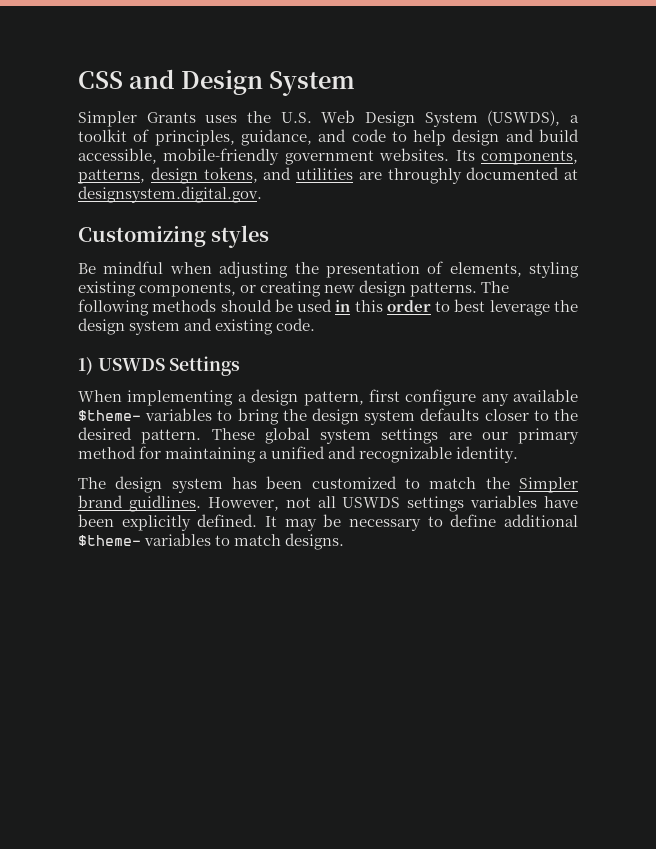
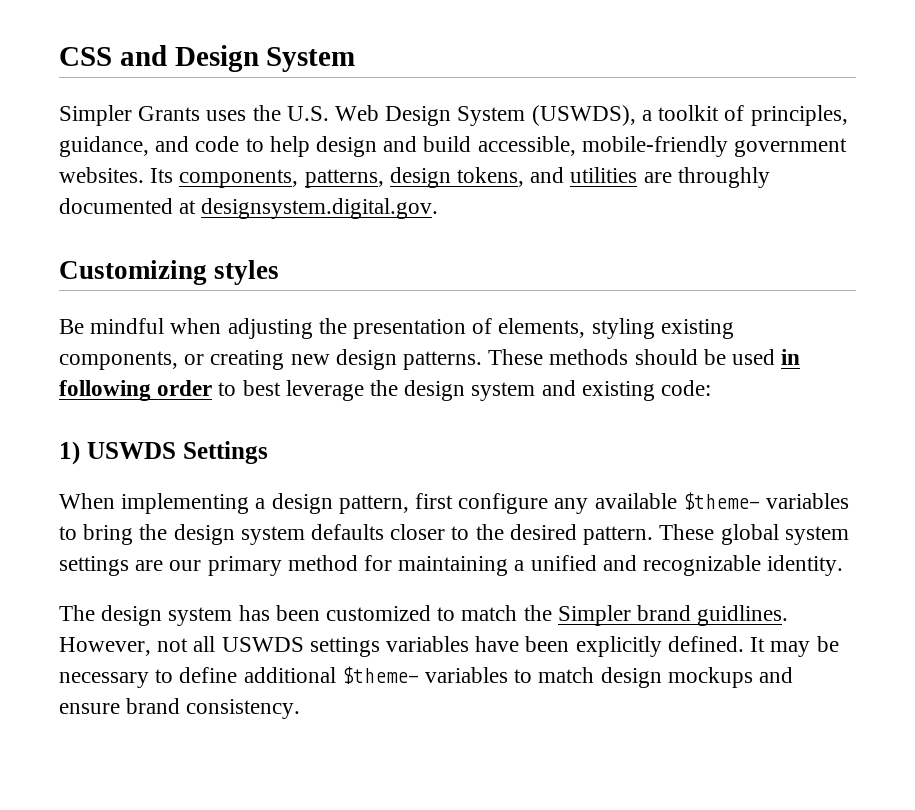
[481,281,510,293] [78,299,149,316] The following -> [488,349,544,365] These
[354,300,383,312] this -> [59,380,151,401] following
[276,318,316,331] code. -> [661,380,712,396] code:
[285,533,345,550] designs. -> [600,667,794,688] [59,698,301,719] design mockups and ensure brand consistency.

